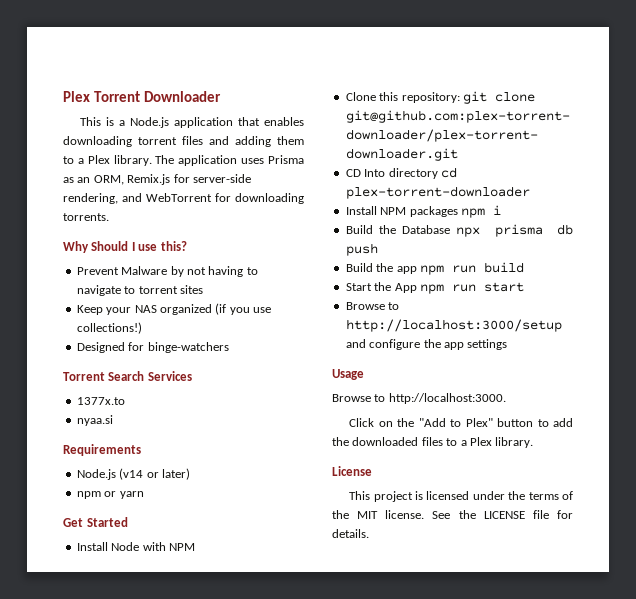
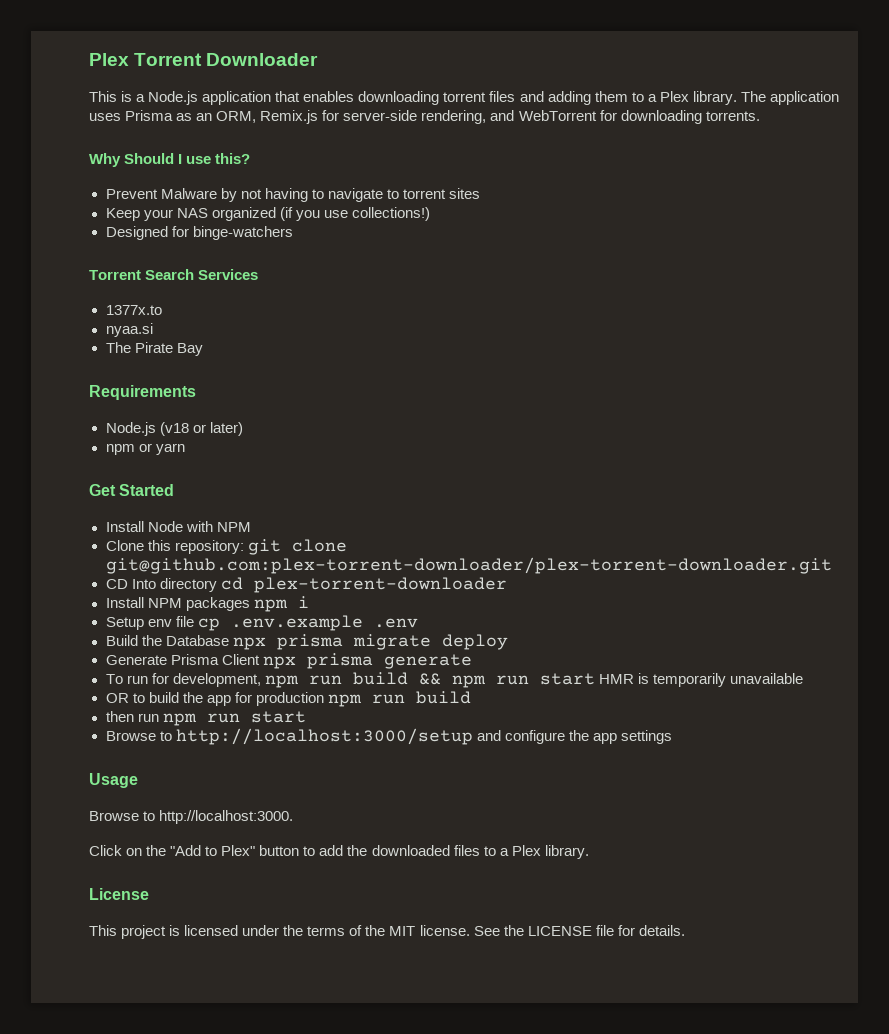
(113, 420) none -> [105,342,203,356] // The Pirate Bay
[119,468,144,480] (v14 -> [159,422,189,436] (v18
(501, 210) none -> [105,615,418,631] // Setup env file cp .env.example .env
[557,224,573,235] [345,243,378,256] [345,263,417,274] db push // Build the app -> [352,634,508,650] [105,653,472,669] [105,672,803,688] [105,692,324,706] migrate deploy // Generate Prisma Client npx prisma generate // To run for development, npm run build && npm run start HMR is temporarily unavailable // OR to build the app for production
[345,282,417,293] Start the App -> [105,711,159,722] then run

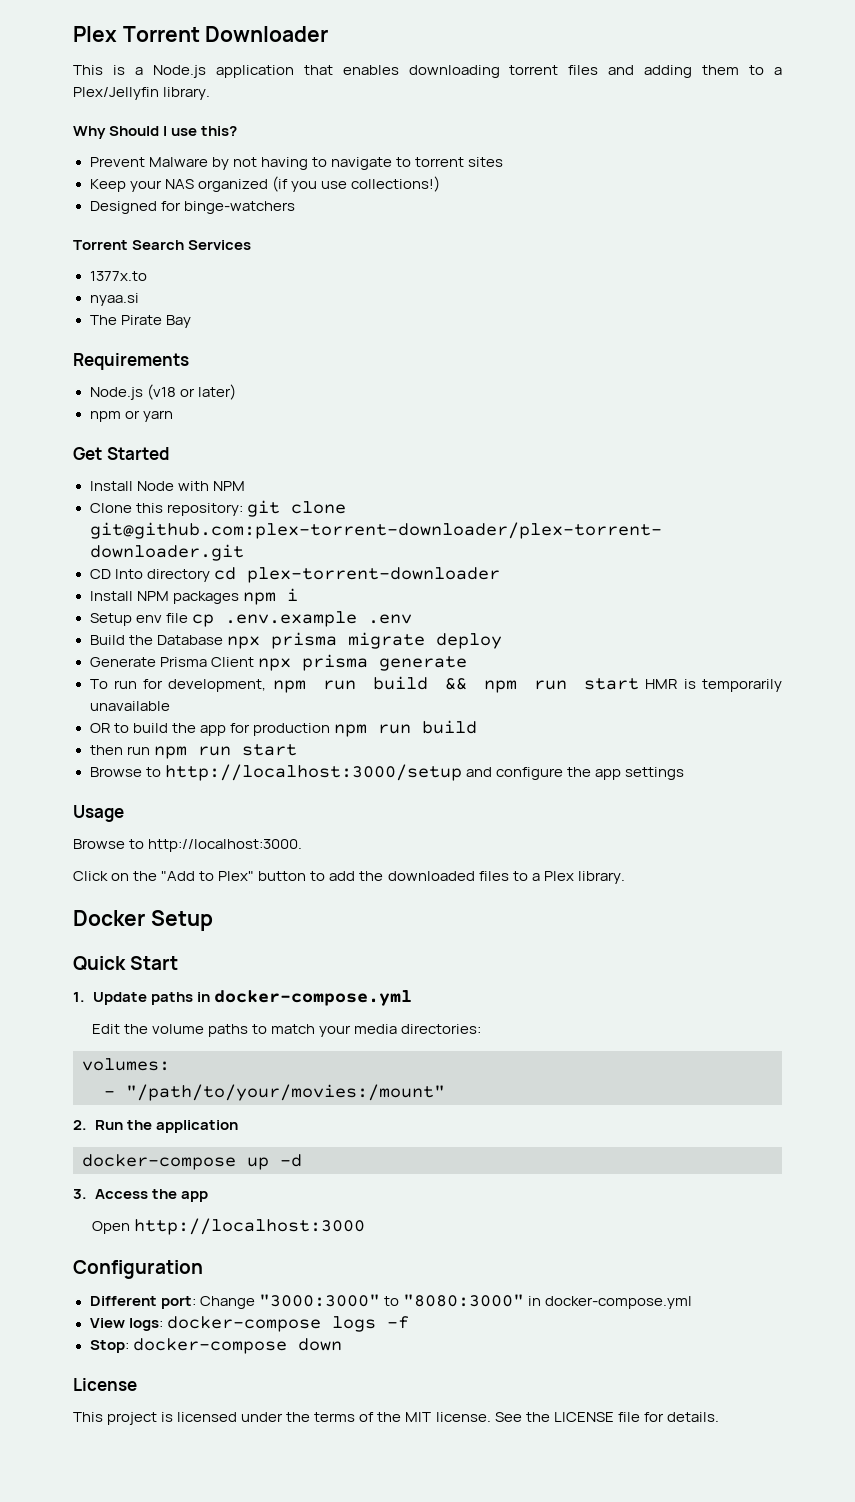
[659,91,839,105] [89,110,760,124] Plex library. The application uses Prisma as an ORM, Remix.js for server-side rendering, and WebTorrent for downloading torrents. -> [73,87,211,100] Plex/Jellyfin library.
(589, 852) none -> [73,910,213,931] [73,956,179,971] [73,990,412,1006] [91,1024,482,1037] [82,1058,170,1071] [104,1084,445,1101] [73,1120,238,1133] [82,1154,302,1170] [73,1189,208,1202] [91,1218,365,1235] [73,1260,203,1279] [89,1294,692,1309] [89,1316,409,1332] [89,1338,342,1354] // Docker Setup // Quick Start // 1. Update paths in docker-compose.yml // Edit the volume paths to match your media directories: // volumes: // - "/path/to/your/movies:/mount" // 2. Run the application // docker-compose up -d // 3. Access the app // Open http://localhost:3000 // Configuration // Different port: Change "3000:3000" to "8080:3000" in docker-compose.yml // View logs: docker-compose logs -f // Stop: docker-compose down

